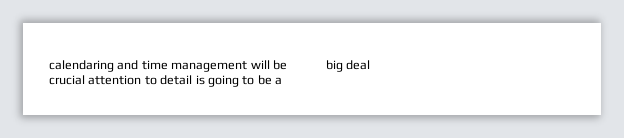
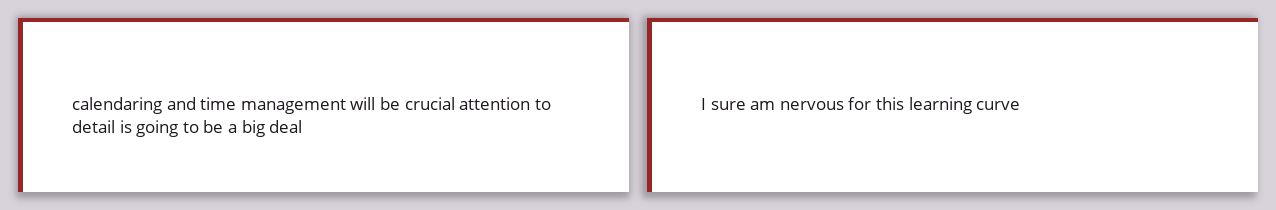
(371, 65) none -> [701,97,1021,114] // I sure am nervous for this learning curve

